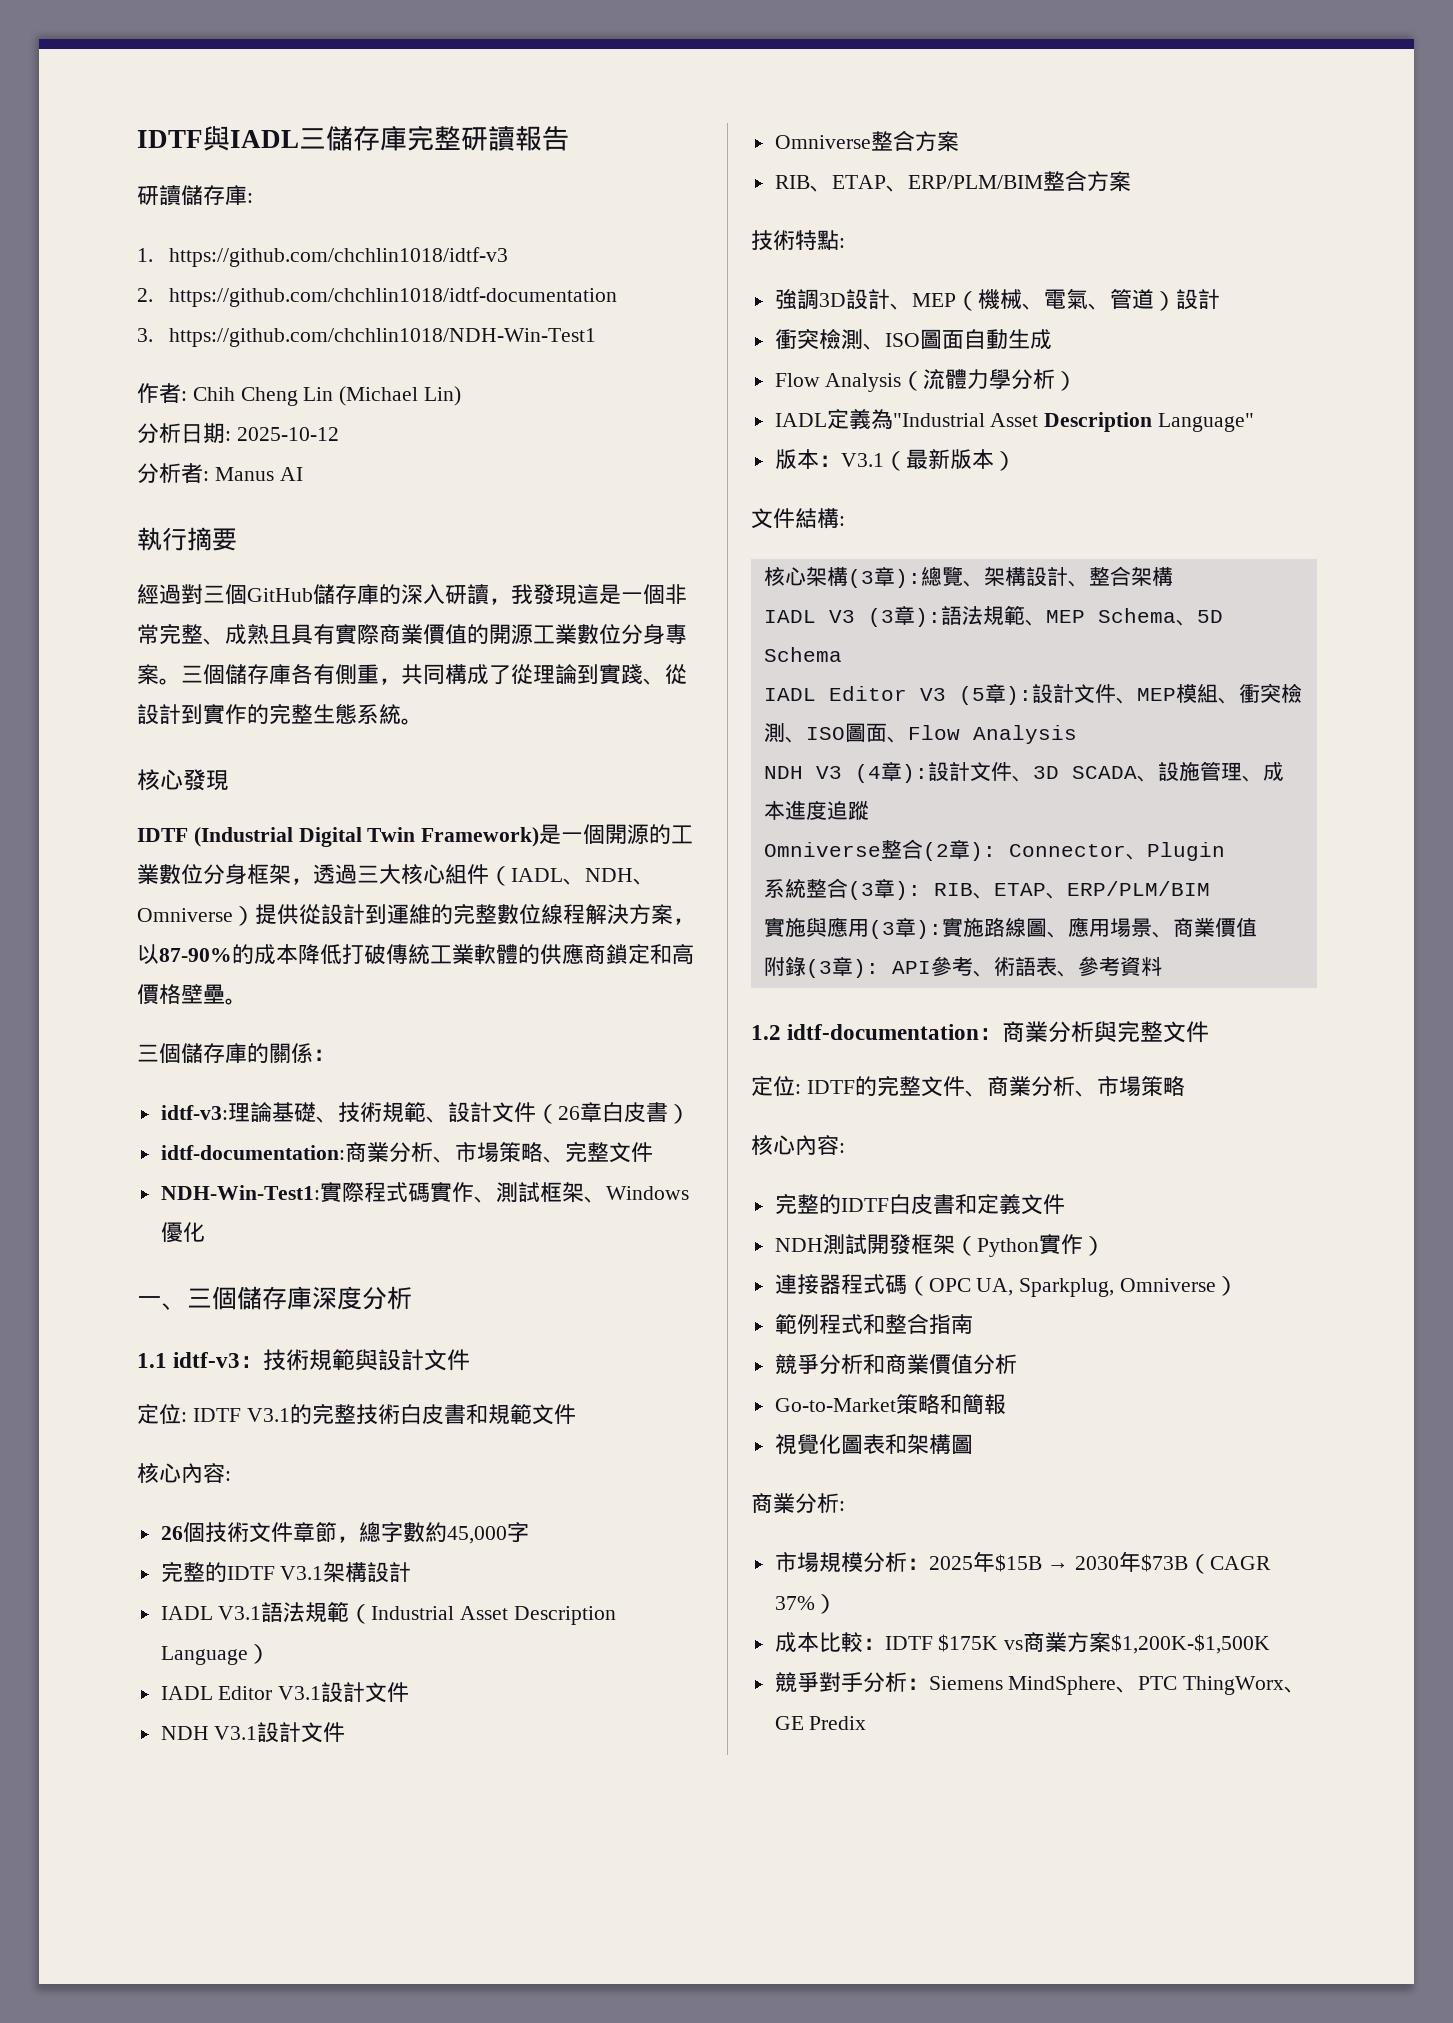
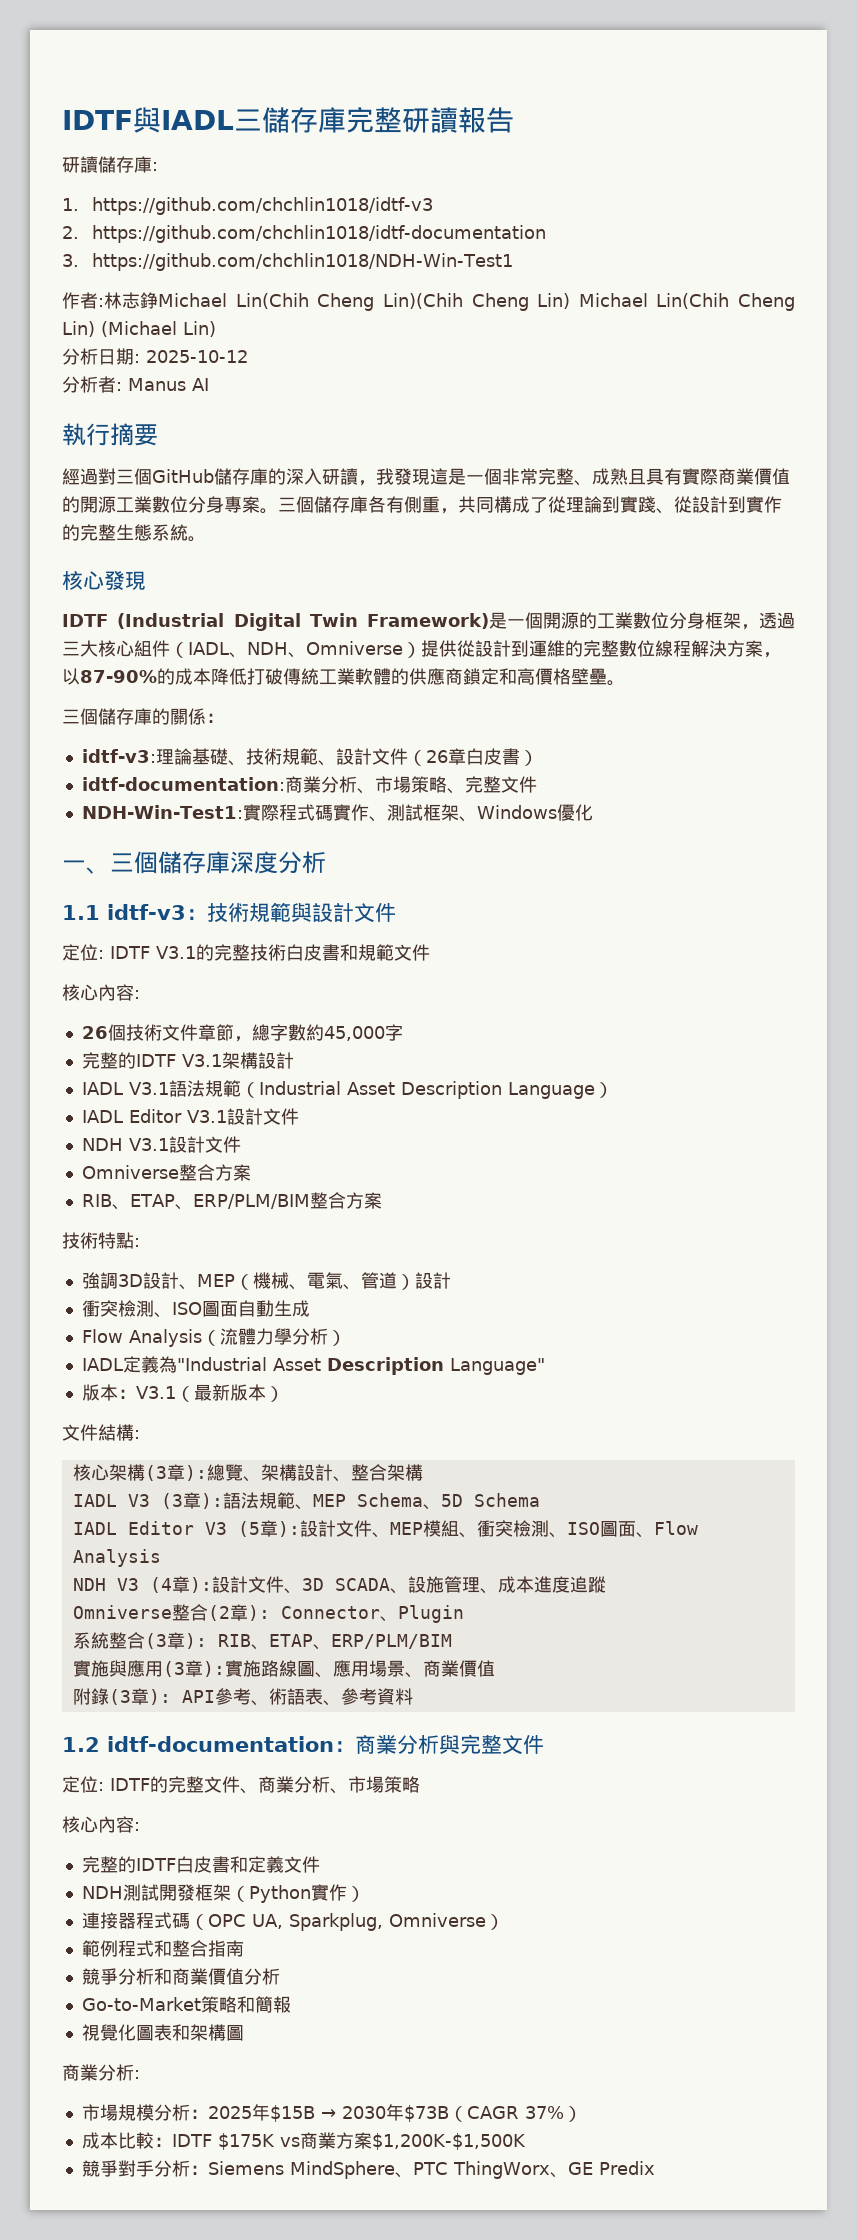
[192,387,334,406] Chih Cheng Lin -> [104,292,795,311] [62,321,95,337] 林志錚Michael Lin(Chih Cheng Lin)(Chih Cheng Lin) Michael Lin(Chih Cheng Lin)

